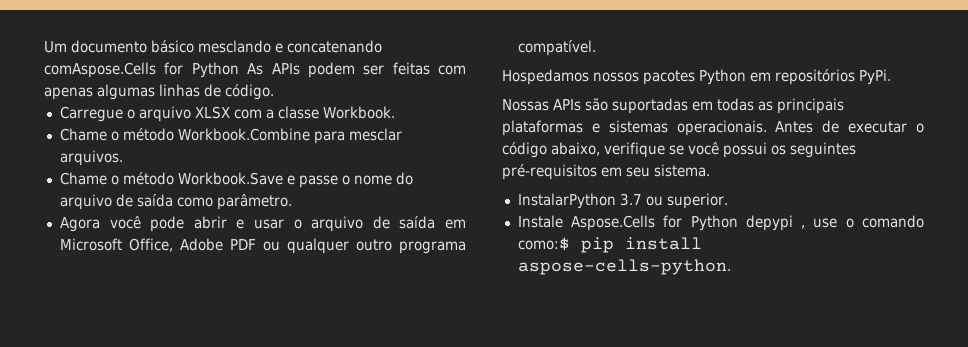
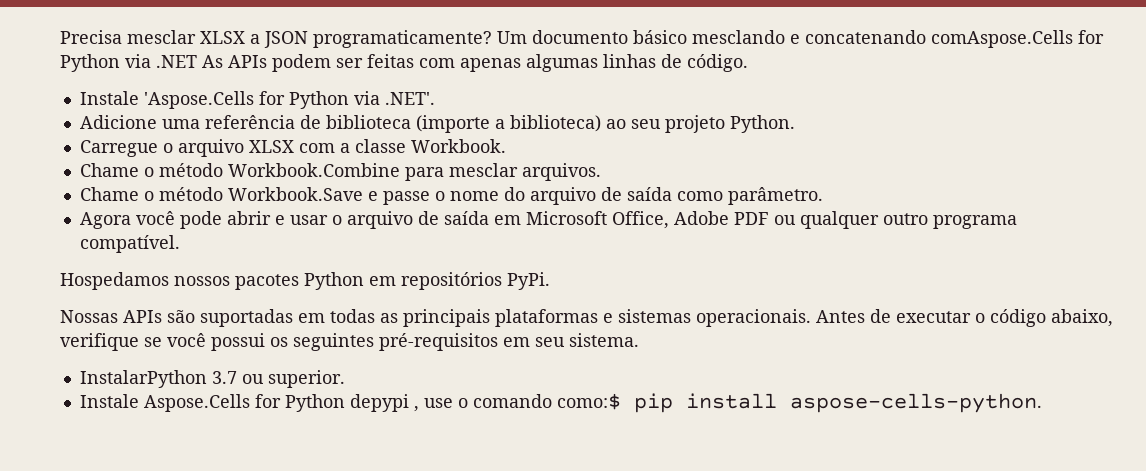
(44, 47) none -> [60,30,492,48] Precisa mesclar XLSX a JSON programaticamente?
(239, 70) none -> [125,54,197,68] via .NET
(274, 92) none -> [79,91,435,109] [79,115,795,133] // Instale 'Aspose.Cells for Python via .NET'. // Adicione uma referência de biblioteca (importe a biblioteca) ao seu projeto Python.

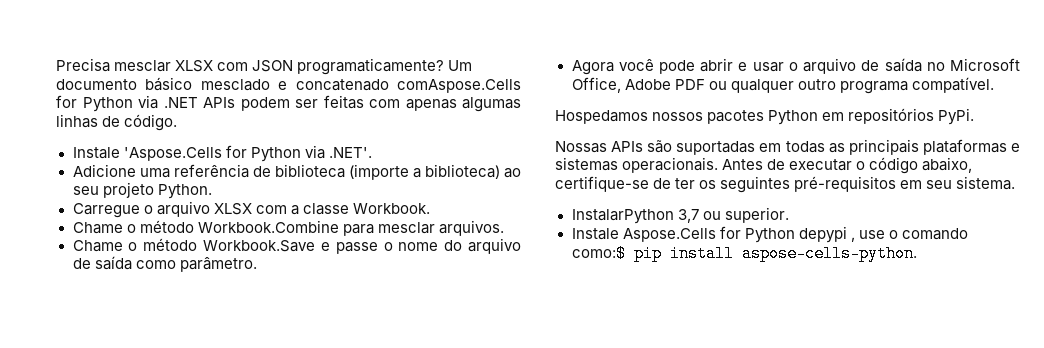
[250,34,260,44] a -> [217,62,249,71] com
[692,30,926,44] mesclando e concatenando -> [200,79,389,91] mesclado e concatenado
[202,55,223,68] As -> (198, 102) none
[493,215,521,225] em -> [926,62,945,71] no
[60,333,265,351] verifique se você possui -> [555,176,696,192] certifique-se de ter
[211,371,237,384] 3.7 -> [677,209,699,223] 3,7

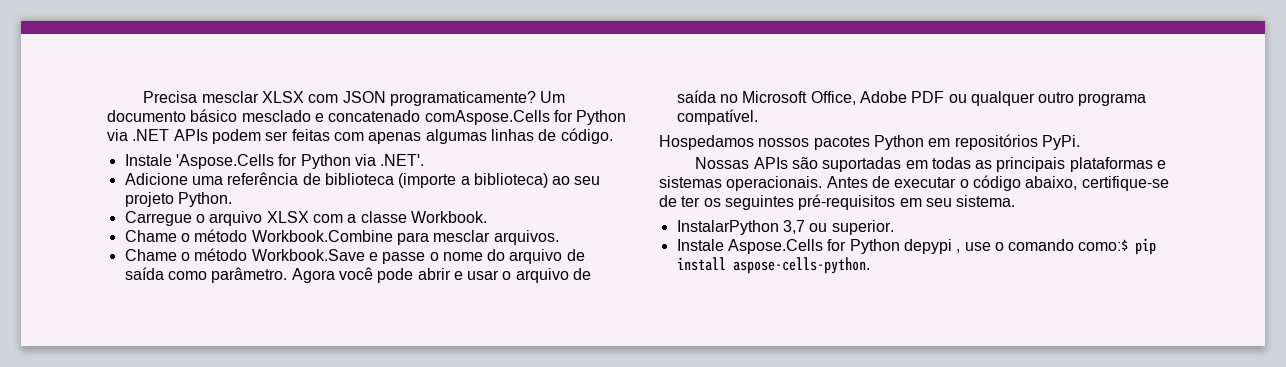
(257, 264) // -> (288, 275) none

